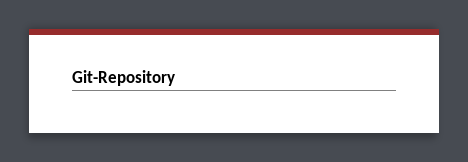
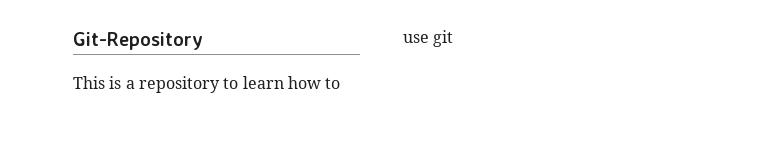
(175, 78) none -> [73,76,341,93] [403,30,454,47] // This is a repository to learn how to use git

